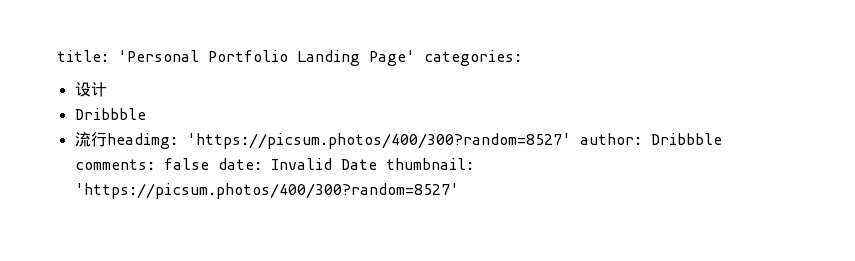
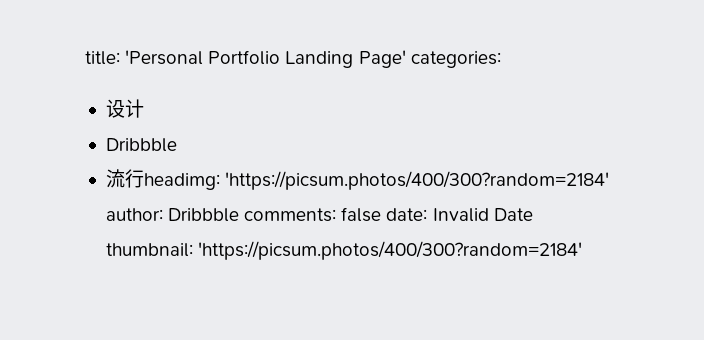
[186,133,571,149] 'https://picsum.photos/400/300?random=8527' -> [225,171,610,190] 'https://picsum.photos/400/300?random=2184'
[74,183,459,199] 'https://picsum.photos/400/300?random=8527' -> [198,241,583,260] 'https://picsum.photos/400/300?random=2184'

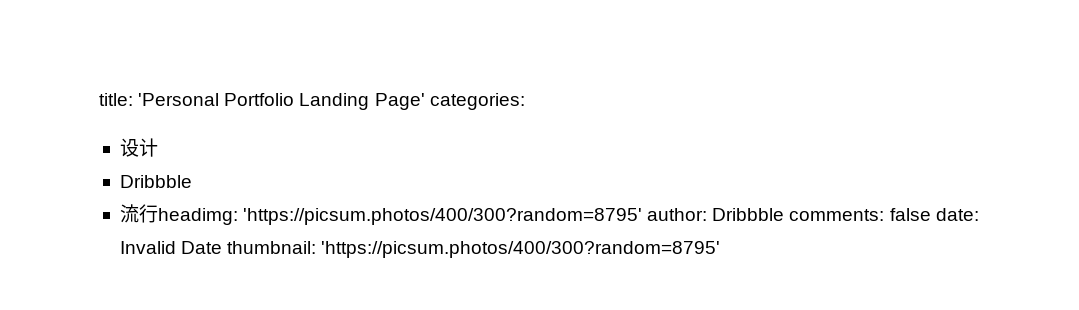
[225,171,610,190] 'https://picsum.photos/400/300?random=2184' -> [243,208,643,225] 'https://picsum.photos/400/300?random=8795'
[198,241,583,260] 'https://picsum.photos/400/300?random=2184' -> [321,241,721,258] 'https://picsum.photos/400/300?random=8795'

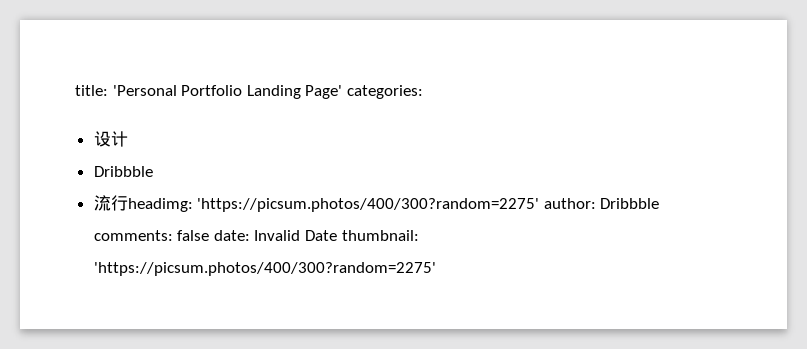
[243,208,643,225] 'https://picsum.photos/400/300?random=8795' -> [197,198,540,212] 'https://picsum.photos/400/300?random=2275'
[321,241,721,258] 'https://picsum.photos/400/300?random=8795' -> [93,262,436,276] 'https://picsum.photos/400/300?random=2275'

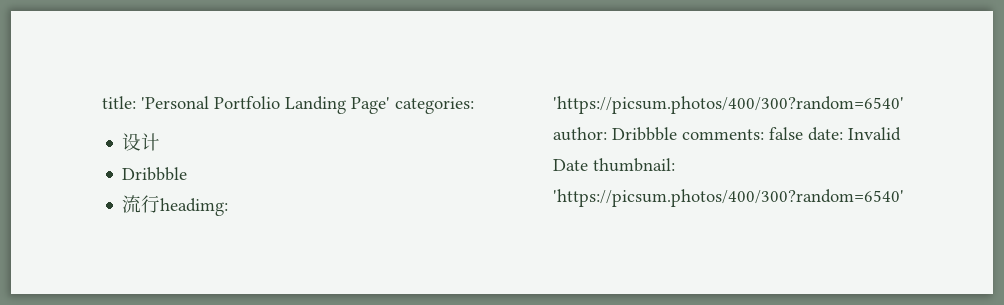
[197,198,540,212] 'https://picsum.photos/400/300?random=2275' -> [553,96,905,114] 'https://picsum.photos/400/300?random=6540'
[93,262,436,276] 'https://picsum.photos/400/300?random=2275' -> [553,189,905,207] 'https://picsum.photos/400/300?random=6540'

